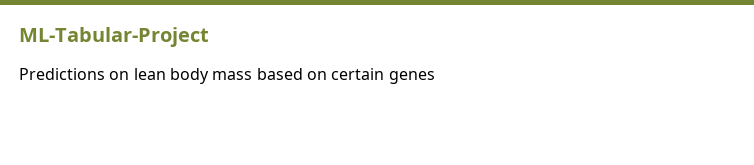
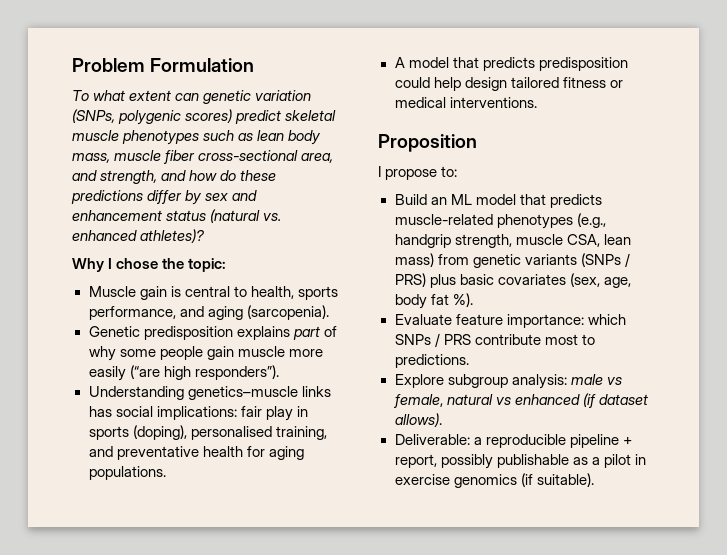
[19,27,209,47] [19,68,435,84] ML-Tabular-Project // Predictions on lean body mass based on certain genes -> [72,58,255,72] [72,90,312,104] [72,109,337,125] [72,130,322,145] [72,150,334,164] [72,170,277,184] [71,190,258,205] [72,209,282,223] [72,229,206,243] [72,258,227,272] [88,286,338,300] [88,305,329,320] [88,326,337,340] [88,346,323,361] [88,365,279,381] [88,386,331,400] [88,406,308,421] [88,425,327,440] [88,446,304,460] [88,466,166,480] [394,57,628,71] [394,77,623,91] [394,97,537,108] [378,134,477,152] [378,166,458,180] [394,194,602,208] [394,213,606,229] [394,234,631,248] [394,253,630,268] [394,273,631,288] [394,293,473,309] [394,314,626,328] [394,333,595,347] [394,354,469,368] [394,374,622,389] [392,393,648,408] [394,413,442,427] [394,434,632,448] [394,454,646,469] [394,473,594,488] Problem Formulation // To what extent can genetic variation (SNPs, polygenic scores) predict skeletal muscle phenotypes such as lean body mass, muscle fiber cross-sectional area, and strength, and how do these predictions differ by sex and enhancement status (natural vs. enhanced athletes)? // Why I chose the topic: // Muscle gain is central to health, sports performance, and aging (sarcopenia). // Genetic predisposition explains part of why some people gain muscle more easily (“are high responders”). // Understanding genetics–muscle links has social implications: fair play in sports (doping), personalised training, and preventative health for aging populations. // A model that predicts predisposition could help design tailored fitness or medical interventions. // Proposition // I propose to: // Build an ML model that predicts muscle-related phenotypes (e.g., handgrip strength, muscle CSA, lean mass) from genetic variants (SNPs / PRS) plus basic covariates (sex, age, body fat %). // Evaluate feature importance: which SNPs / PRS contribute most to predictions. // Explore subgroup analysis: male vs female, natural vs enhanced (if dataset allows). // Deliverable: a reproducible pipeline + report, possibly publishable as a pilot in exercise genomics (if suitable).

